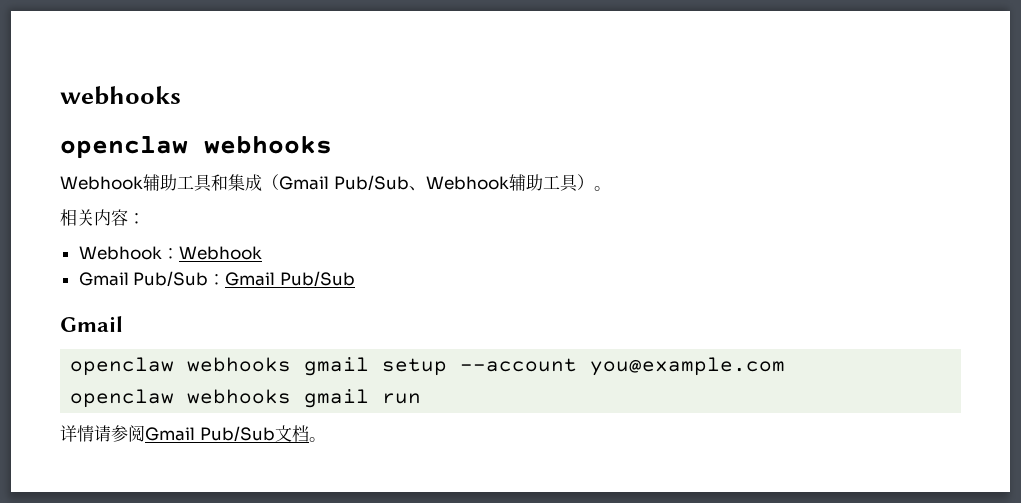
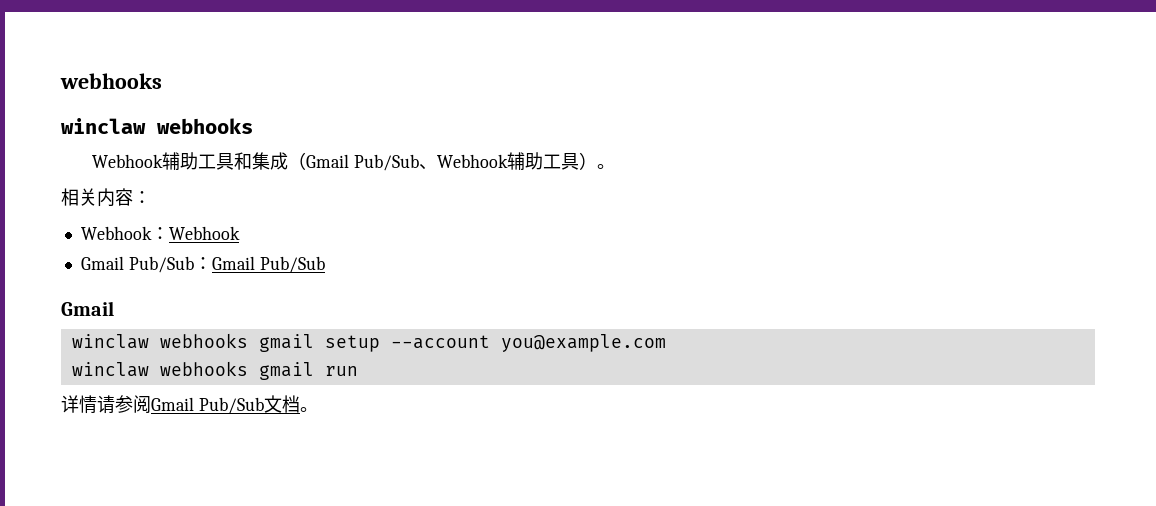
[60,86,181,105] [60,136,188,159] webhooks // openclaw -> [60,73,162,89] [61,118,146,134] webhooks // winclaw
[70,357,175,376] openclaw -> [71,334,149,349] winclaw
[70,389,175,408] openclaw -> [71,362,149,377] winclaw

